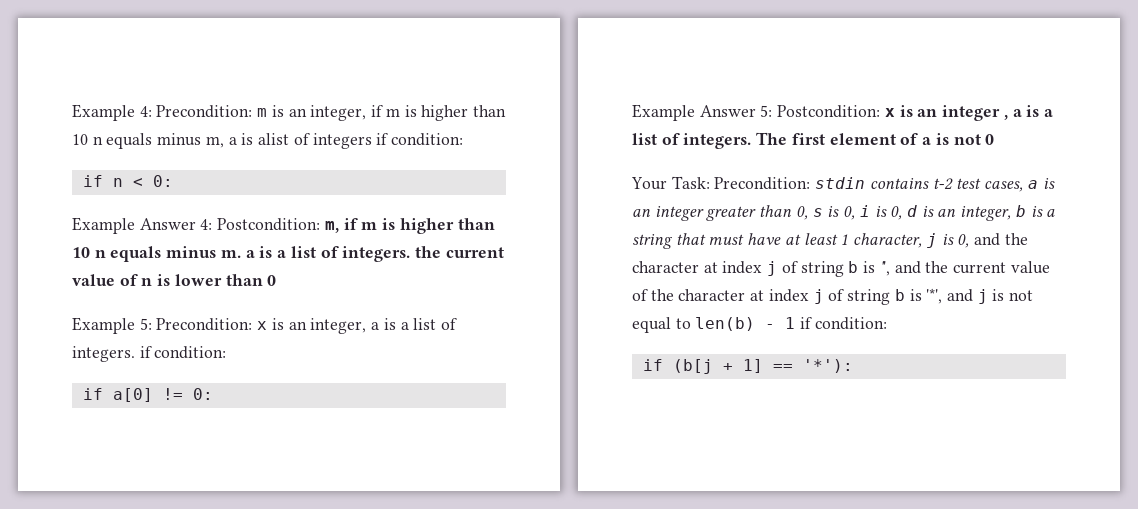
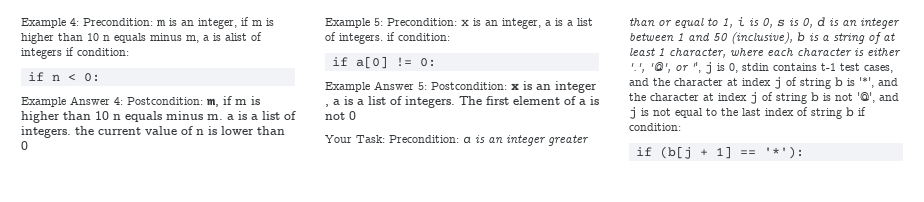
[815,177,1024,192] stdin contains t-2 test cases, -> (459, 139) none
[795,205,1012,221] 0, s is 0, i is 0, d is an integer, -> [658,17,900,29] [629,32,793,44] or equal to 1, i is 0, s is 0, d is an integer between 1 and 50 (inclusive),
[675,233,782,245] that must have -> [868,32,881,44] of
[926,233,970,248] j is 0, -> [730,48,901,57] [629,62,893,74] where each character is either '.', '@', or '', j is 0, stdin contains t-1 test cases,
[879,261,1050,276] [632,288,943,305] '', and the current value of the character at index j of string b is '*', -> [859,77,898,88] [629,92,875,104] '*', and the character at index j of string b is not '@',
[695,317,796,331] len(b) - 1 -> [721,107,854,119] the last index of string b

